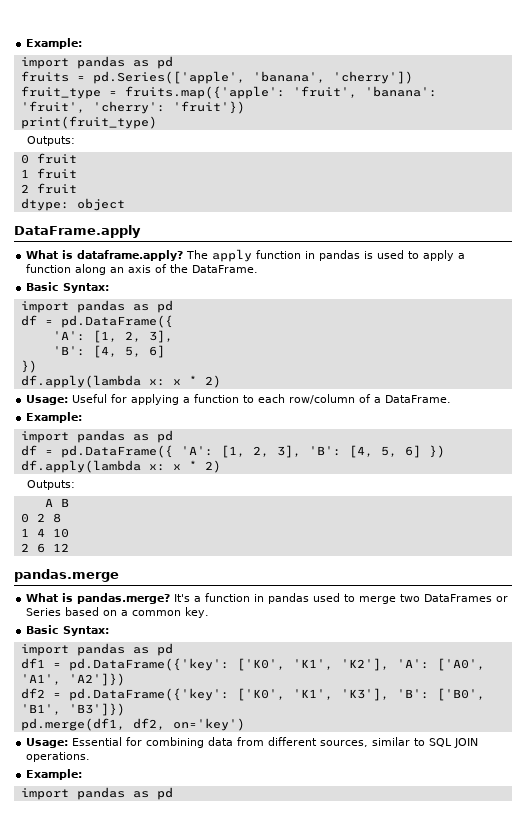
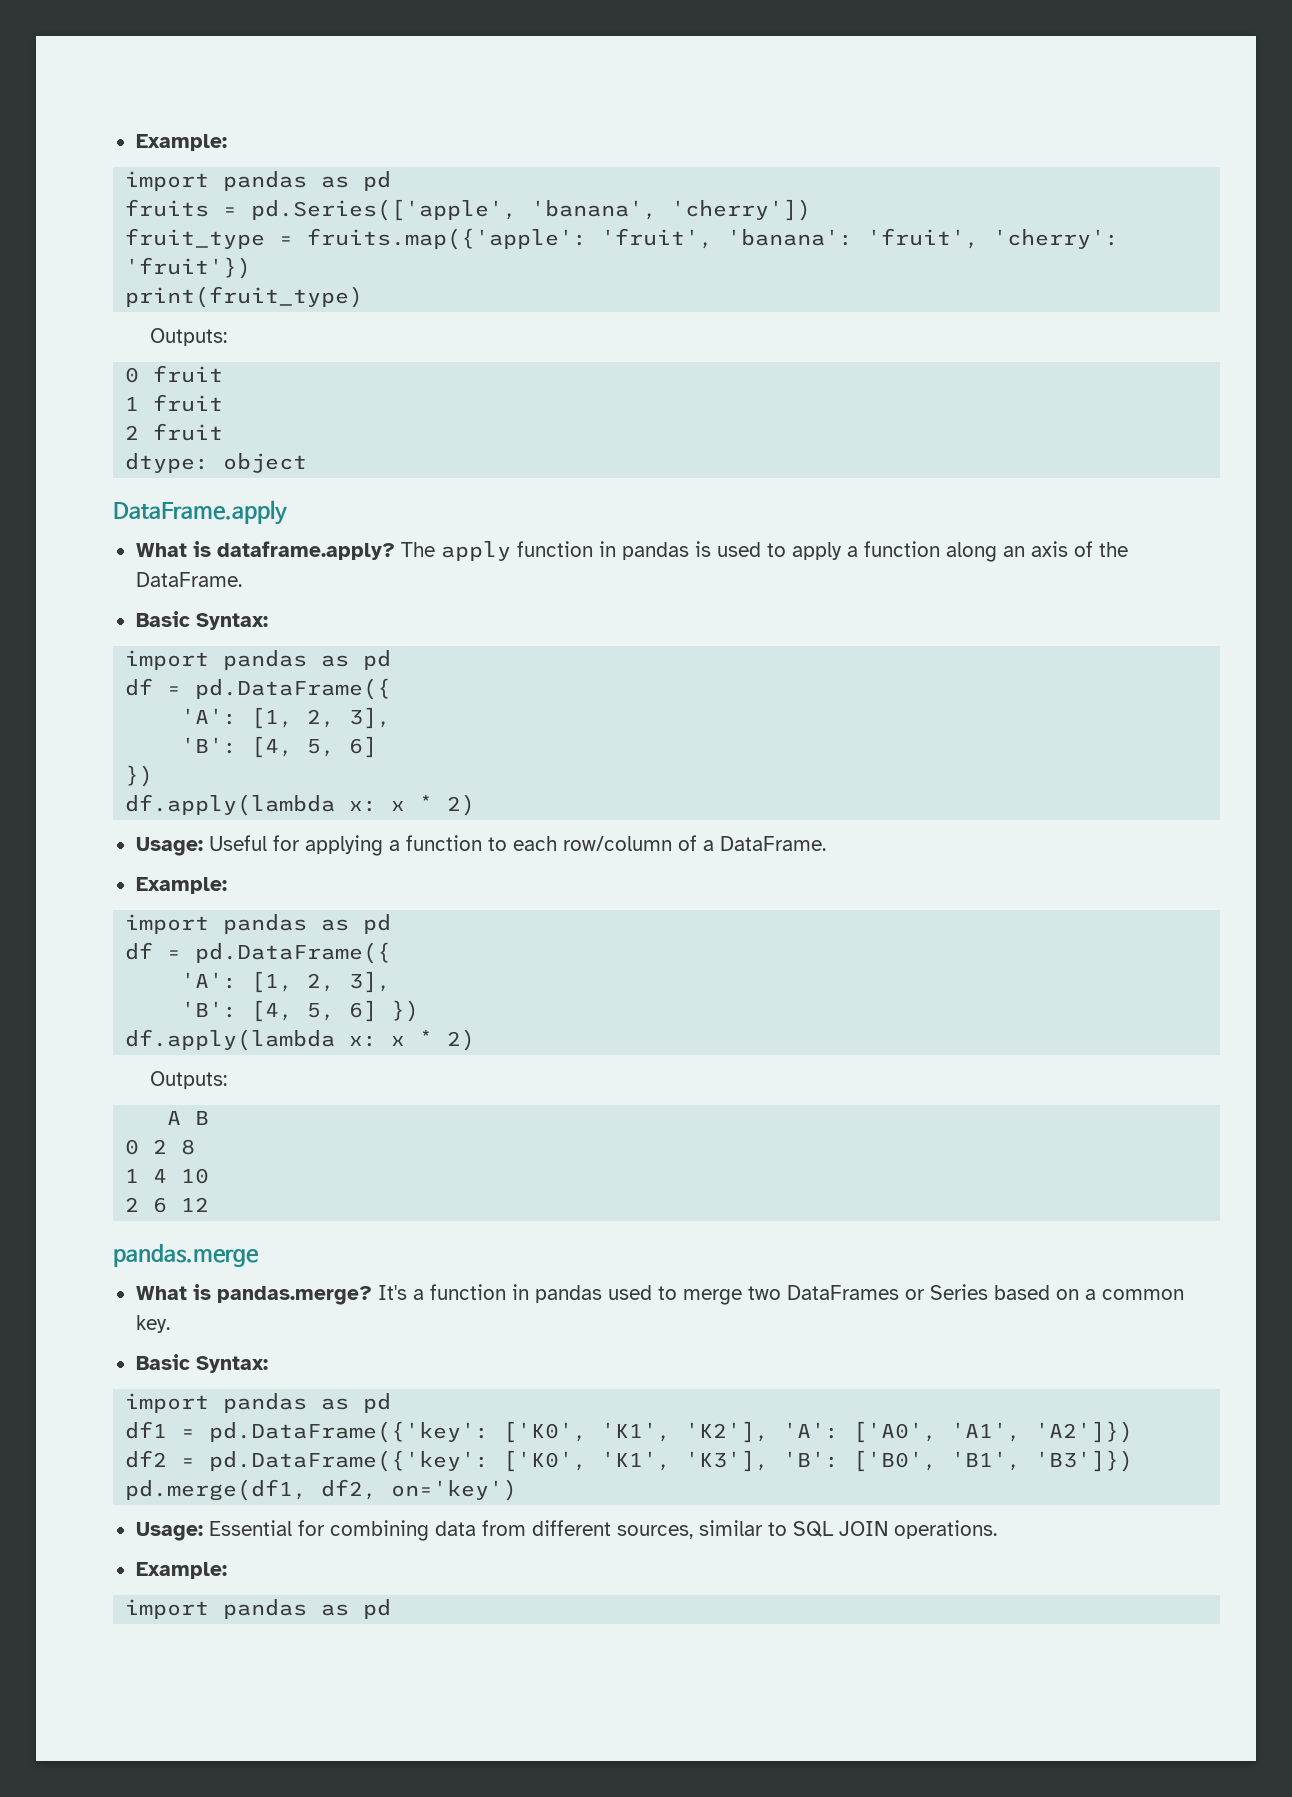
[180,445,301,458] 'A': [1, 2, 3], -> [181,971,392,993] // 'A': [1, 2, 3], //

